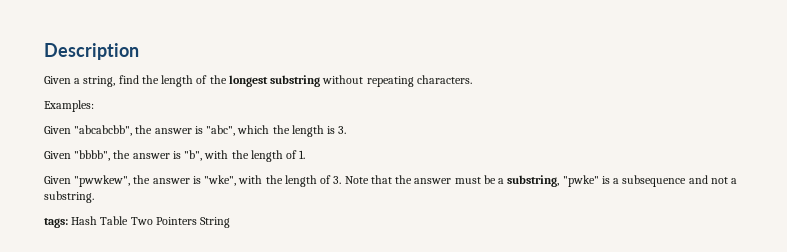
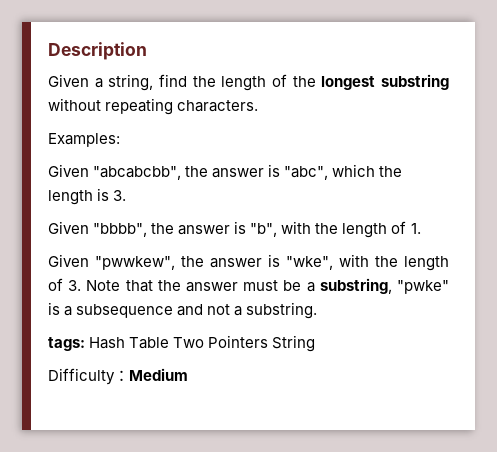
(231, 222) none -> [48,368,188,385] // Difficulty：Medium

